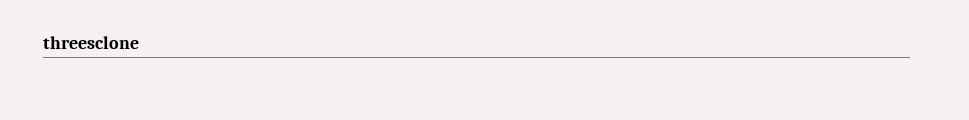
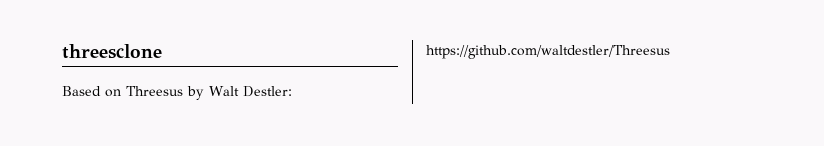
(139, 42) none -> [62,86,292,100] [426,45,670,59] // Based on Threesus by Walt Destler: https://github.com/waltdestler/Threesus

